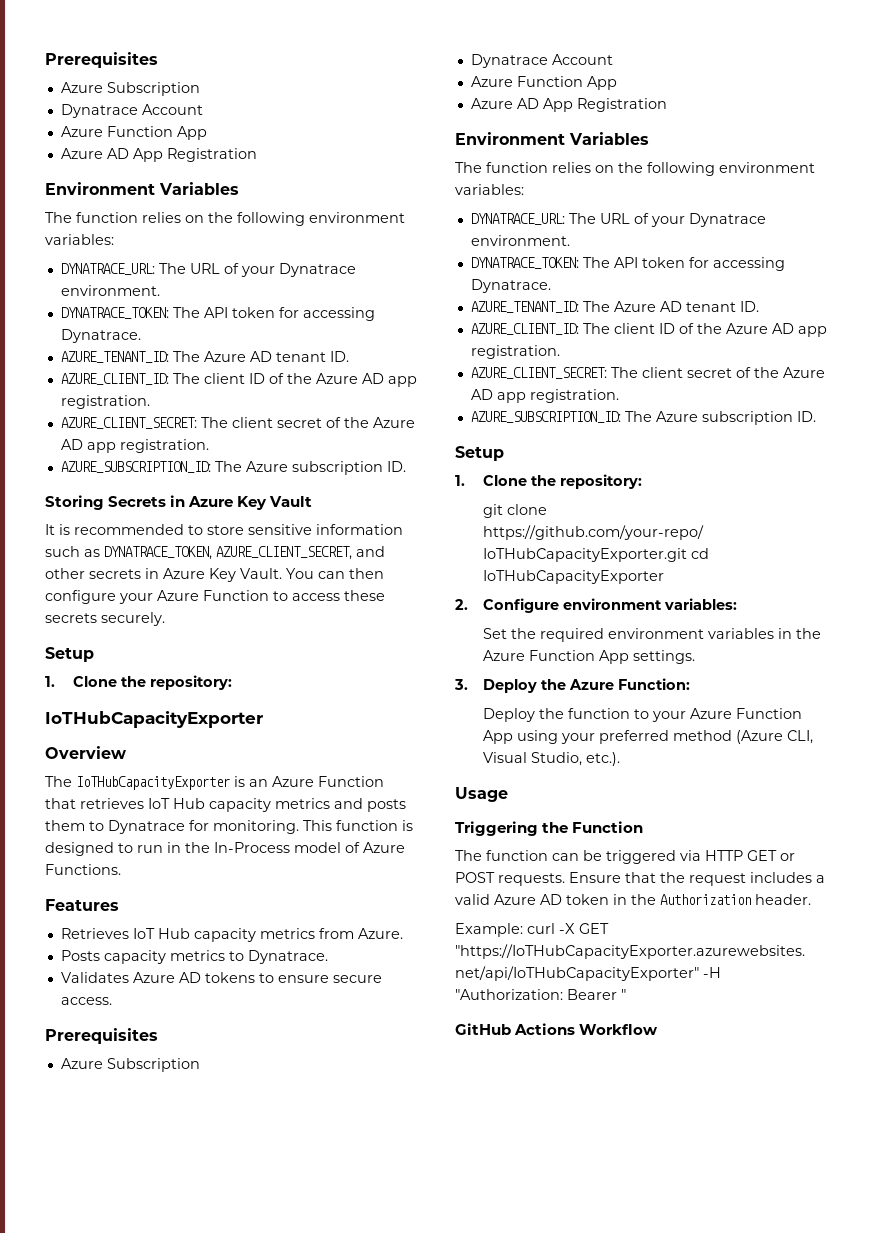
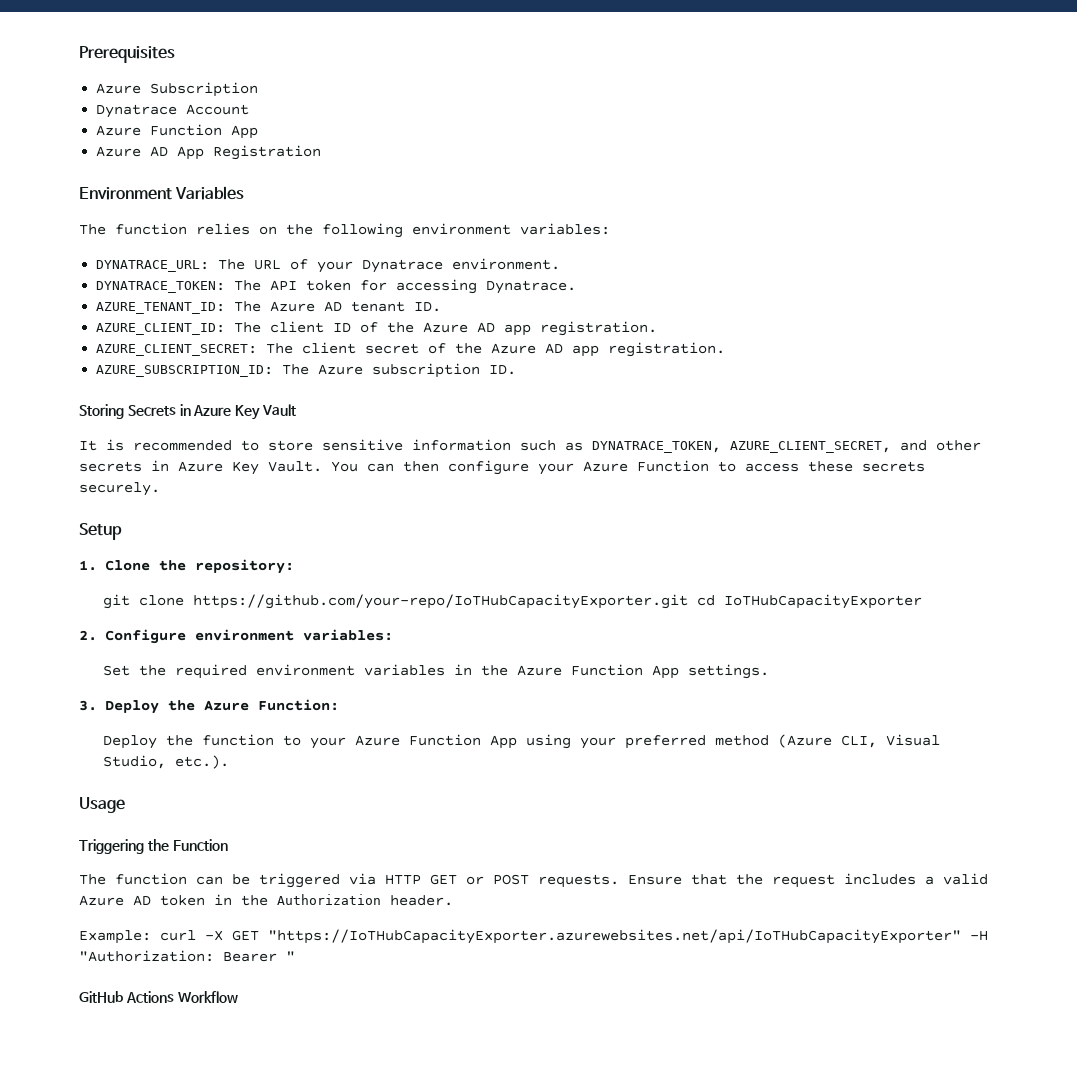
[45,711,263,728] [45,746,126,759] [45,776,384,790] [45,798,406,812] [45,820,413,834] [45,842,405,856] [45,864,121,875] [45,899,119,911] [60,928,403,942] [60,950,328,964] [60,972,382,983] [60,997,112,1005] [45,1028,158,1044] [60,1058,200,1072] [470,54,613,68] [470,76,617,90] [470,98,667,112] [455,132,649,145] [455,162,815,176] [455,184,524,195] [470,213,766,227] [470,235,570,246] [470,257,785,271] [470,279,551,293] [470,301,759,313] [470,323,827,337] [470,345,560,359] [470,367,825,379] [470,389,619,403] [470,411,816,425] [455,446,504,461] [455,474,642,489] // IoTHubCapacityExporter // Overview // The IoTHubCapacityExporter is an Azure Function that retrieves IoT Hub capacity metrics and posts them to Dynatrace for monitoring. This function is designed to run in the In-Process model of Azure Functions. // Features // Retrieves IoT Hub capacity metrics from Azure. // Posts capacity metrics to Dynatrace. // Validates Azure AD tokens to ensure secure access. // Prerequisites // Azure Subscription // Dynatrace Account // Azure Function App // Azure AD App Registration // Environment Variables // The function relies on the following environment variables: // DYNATRACE_URL: The URL of your Dynatrace environment. // DYNATRACE_TOKEN: The API token for accessing Dynatrace. // AZURE_TENANT_ID: The Azure AD tenant ID. // AZURE_CLIENT_ID: The client ID of the Azure AD app registration. // AZURE_CLIENT_SECRET: The client secret of the Azure AD app registration. // AZURE_SUBSCRIPTION_ID: The Azure subscription ID. // Setup // 1. Clone the repository: -> (294, 566) none

